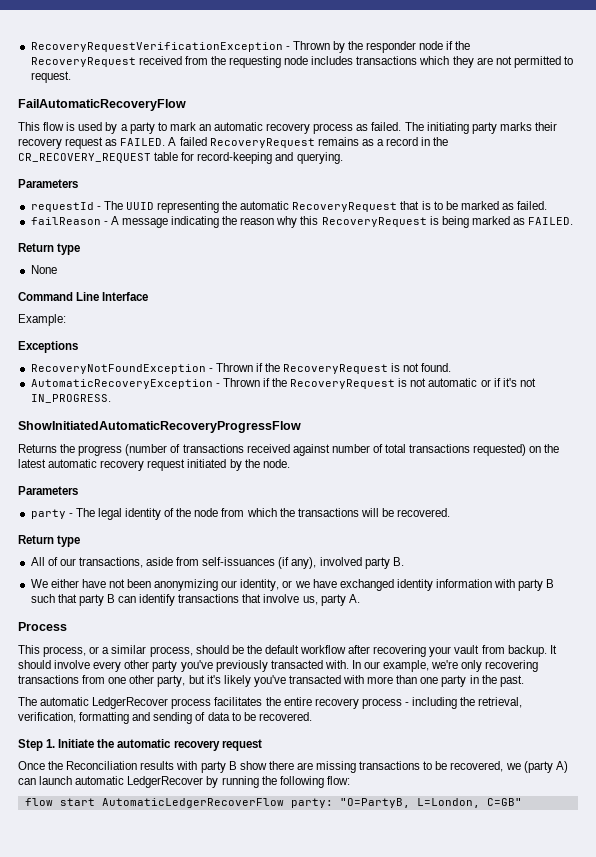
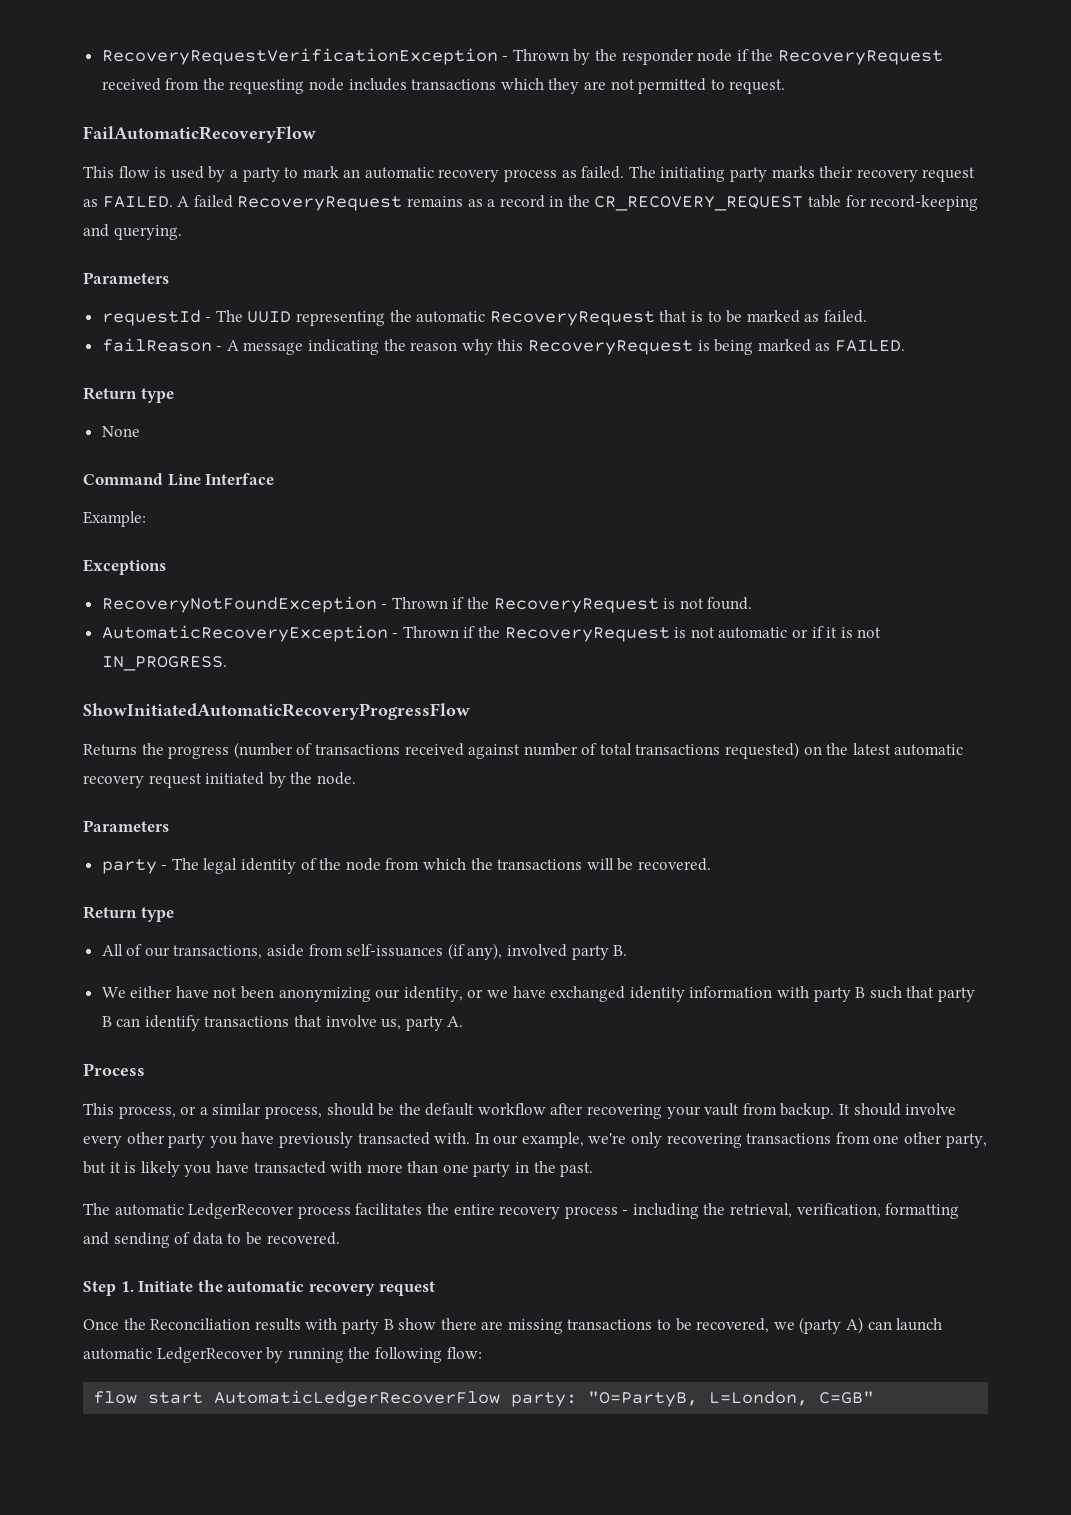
[502,378,517,387] it's -> [826,627,853,638] it is
[180,660,213,672] you've -> [209,1132,275,1148] you have
[206,675,286,687] it's likely you've -> [109,1161,249,1177] it is likely you have

